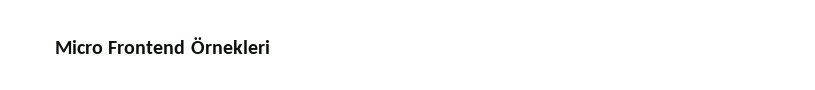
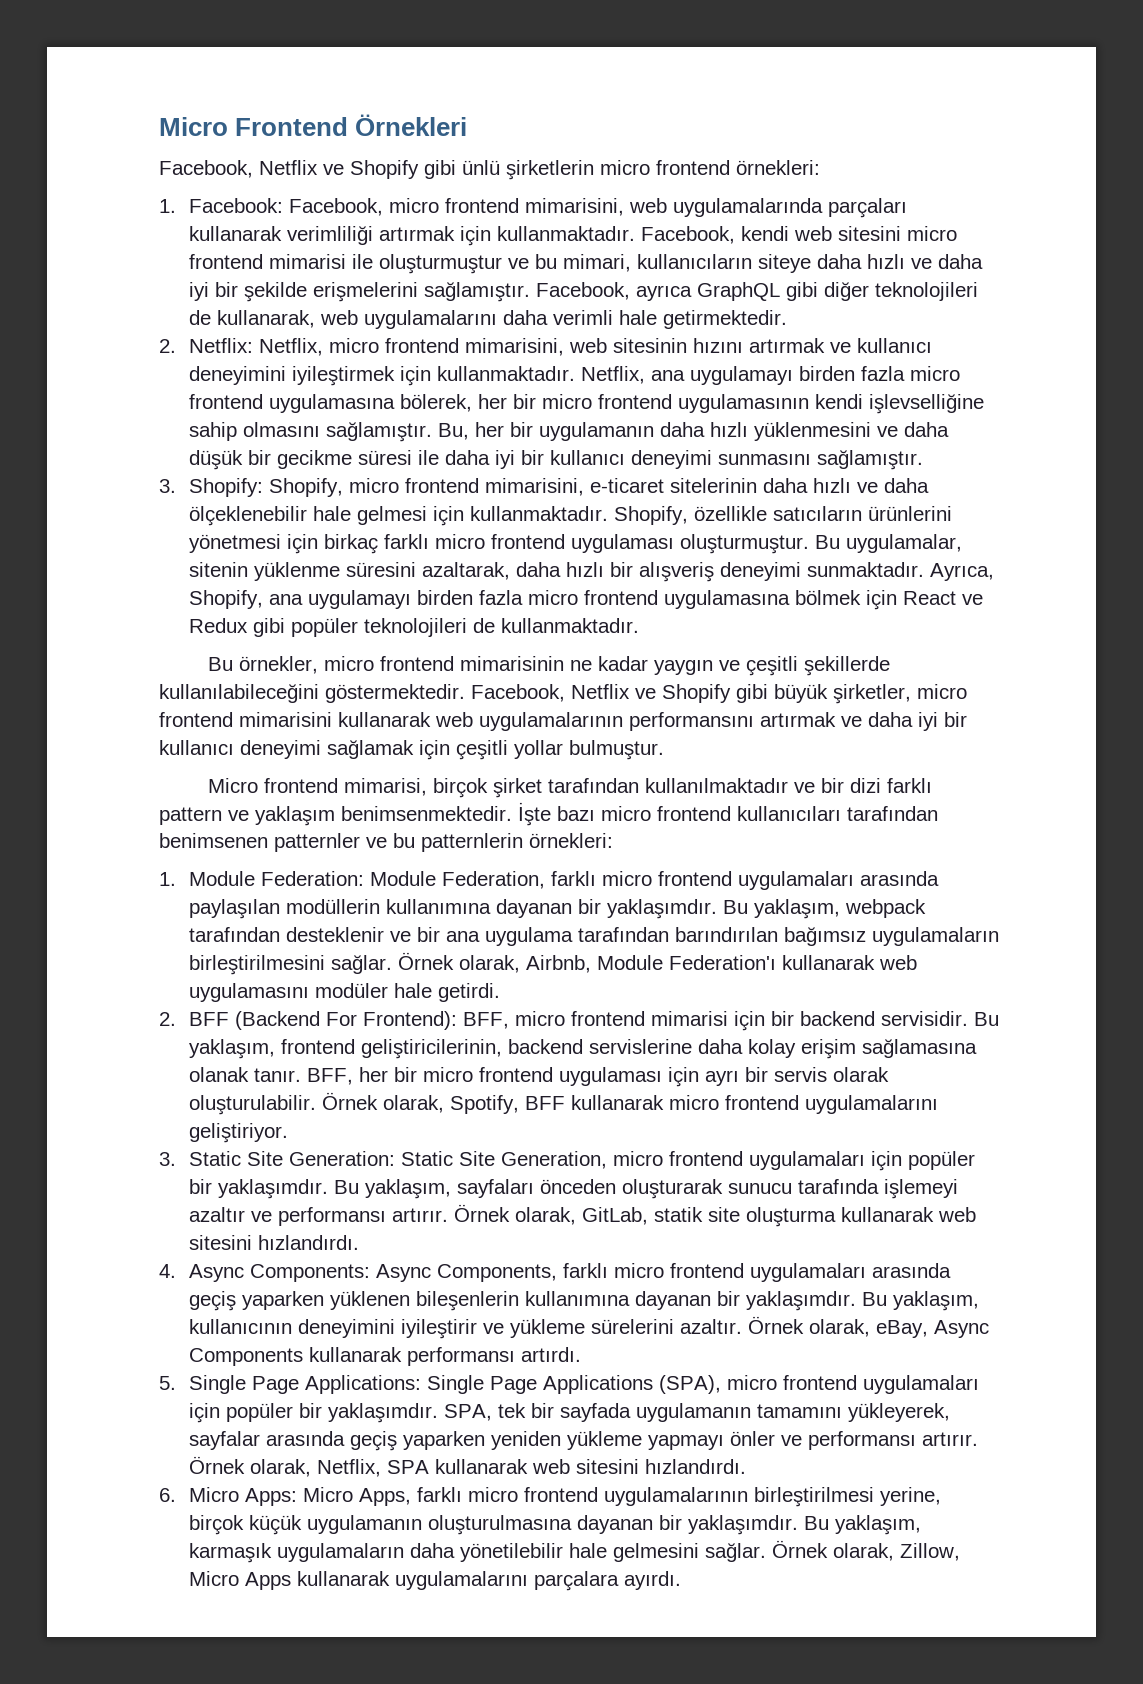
(270, 45) none -> [159,160,820,180] [159,198,908,218] [189,226,958,246] [189,254,984,274] [189,282,979,302] [189,310,788,329] [159,338,933,356] [189,366,961,386] [189,394,985,414] [189,422,950,442] [189,450,924,470] [159,478,930,497] [189,506,953,526] [189,534,963,554] [189,562,995,582] [189,590,984,610] [189,618,640,637] [208,656,891,676] [159,684,967,704] [159,712,967,731] [159,740,664,760] [208,778,933,798] [159,802,938,826] [159,833,613,852] [159,871,940,890] [189,899,927,919] [189,927,1000,946] [189,952,918,975] [189,983,501,1002] [159,1011,1000,1031] [189,1039,978,1059] [189,1067,890,1087] [189,1092,939,1115] [189,1123,289,1143] [159,1151,976,1171] [189,1179,959,1199] [189,1204,977,1227] [189,1235,360,1250] [159,1263,952,1282] [189,1291,980,1311] [189,1316,990,1339] [189,1347,582,1366] [159,1375,980,1394] [189,1403,951,1423] [189,1431,979,1451] [189,1456,747,1477] [159,1487,942,1507] [189,1515,922,1535] [189,1540,961,1563] [189,1571,682,1591] // Facebook, Netflix ve Shopify gibi ünlü şirketlerin micro frontend örnekleri: // 1. Facebook: Facebook, micro frontend mimarisini, web uygulamalarında parçaları kullanarak verimliliği artırmak için kullanmaktadır. Facebook, kendi web sitesini micro frontend mimarisi ile oluşturmuştur ve bu mimari, kullanıcıların siteye daha hızlı ve daha iyi bir şekilde erişmelerini sağlamıştır. Facebook, ayrıca GraphQL gibi diğer teknolojileri de kullanarak, web uygulamalarını daha verimli hale getirmektedir. // 2. Netflix: Netflix, micro frontend mimarisini, web sitesinin hızını artırmak ve kullanıcı deneyimini iyileştirmek için kullanmaktadır. Netflix, ana uygulamayı birden fazla micro frontend uygulamasına bölerek, her bir micro frontend uygulamasının kendi işlevselliğine sahip olmasını sağlamıştır. Bu, her bir uygulamanın daha hızlı yüklenmesini ve daha düşük bir gecikme süresi ile daha iyi bir kullanıcı deneyimi sunmasını sağlamıştır. // 3. Shopify: Shopify, micro frontend mimarisini, e-ticaret sitelerinin daha hızlı ve daha ölçeklenebilir hale gelmesi için kullanmaktadır. Shopify, özellikle satıcıların ürünlerini yönetmesi için birkaç farklı micro frontend uygulaması oluşturmuştur. Bu uygulamalar, sitenin yüklenme süresini azaltarak, daha hızlı bir alışveriş deneyimi sunmaktadır. Ayrıca, Shopify, ana uygulamayı birden fazla micro frontend uygulamasına bölmek için React ve Redux gibi popüler teknolojileri de kullanmaktadır. // Bu örnekler, micro frontend mimarisinin ne kadar yaygın ve çeşitli şekillerde kullanılabileceğini göstermektedir. Facebook, Netflix ve Shopify gibi büyük şirketler, micro frontend mimarisini kullanarak web uygulamalarının performansını artırmak ve daha iyi bir kullanıcı deneyimi sağlamak için çeşitli yollar bulmuştur. // Micro frontend mimarisi, birçok şirket tarafından kullanılmaktadır ve bir dizi farklı pattern ve yaklaşım benimsenmektedir. İşte bazı micro frontend kullanıcıları tarafından benimsenen patternler ve bu patternlerin örnekleri: // 1. Module Federation: Module Federation, farklı micro frontend uygulamaları arasında paylaşılan modüllerin kullanımına dayanan bir yaklaşımdır. Bu yaklaşım, webpack tarafından desteklenir ve bir ana uygulama tarafından barındırılan bağımsız uygulamaların birleştirilmesini sağlar. Örnek olarak, Airbnb, Module Federation'ı kullanarak web uygulamasını modüler hale getirdi. // 2. BFF (Backend For Frontend): BFF, micro frontend mimarisi için bir backend servisidir. Bu yaklaşım, frontend geliştiricilerinin, backend servislerine daha kolay erişim sağlamasına olanak tanır. BFF, her bir micro frontend uygulaması için ayrı bir servis olarak oluşturulabilir. Örnek olarak, Spotify, BFF kullanarak micro frontend uygulamalarını geliştiriyor. // 3. Static Site Generation: Static Site Generation, micro frontend uygulamaları için popüler bir yaklaşımdır. Bu yaklaşım, sayfaları önceden oluşturarak sunucu tarafında işlemeyi azaltır ve performansı artırır. Örnek olarak, GitLab, statik site oluşturma kullanarak web sitesini hızlandırdı. // 4. Async Components: Async Components, farklı micro frontend uygulamaları arasında geçiş yaparken yüklenen bileşenlerin kullanımına dayanan bir yaklaşımdır. Bu yaklaşım, kullanıcının deneyimini iyileştirir ve yükleme sürelerini azaltır. Örnek olarak, eBay, Async Components kullanarak performansı artırdı. // 5. Single Page Applications: Single Page Applications (SPA), micro frontend uygulamaları için popüler bir yaklaşımdır. SPA, tek bir sayfada uygulamanın tamamını yükleyerek, sayfalar arasında geçiş yaparken yeniden yükleme yapmayı önler ve performansı artırır. Örnek olarak, Netflix, SPA kullanarak web sitesini hızlandırdı. // 6. Micro Apps: Micro Apps, farklı micro frontend uygulamalarının birleştirilmesi yerine, birçok küçük uygulamanın oluşturulmasına dayanan bir yaklaşımdır. Bu yaklaşım, karmaşık uygulamaların daha yönetilebilir hale gelmesini sağlar. Örnek olarak, Zillow, Micro Apps kullanarak uygulamalarını parçalara ayırdı.

